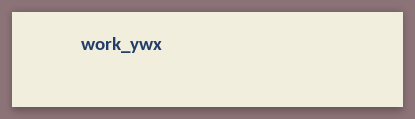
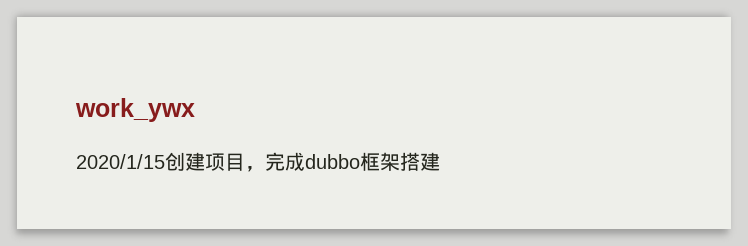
(162, 45) none -> [76,152,440,172] // 2020/1/15创建项目，完成dubbo框架搭建

